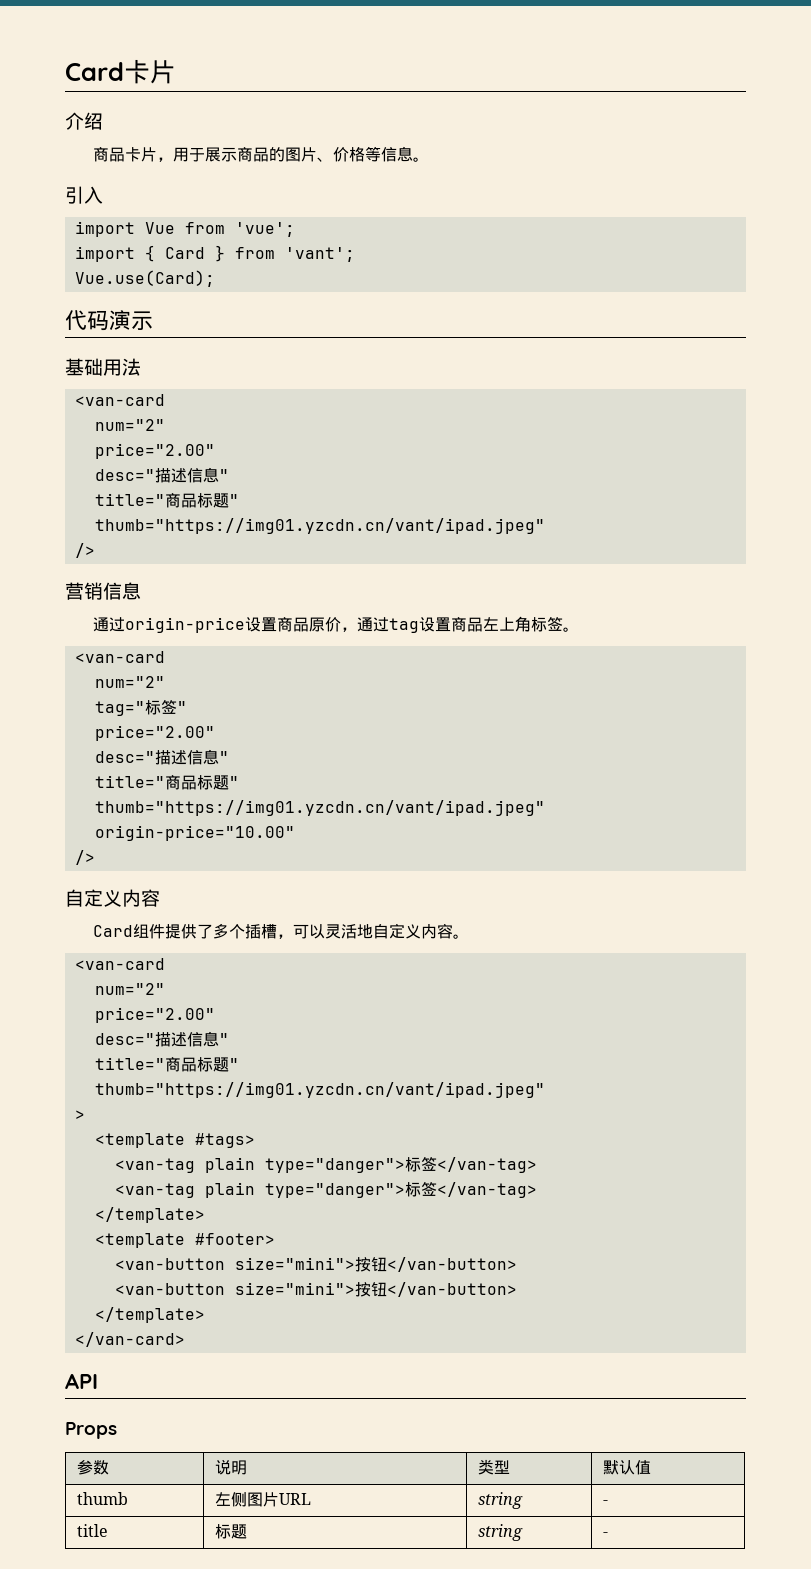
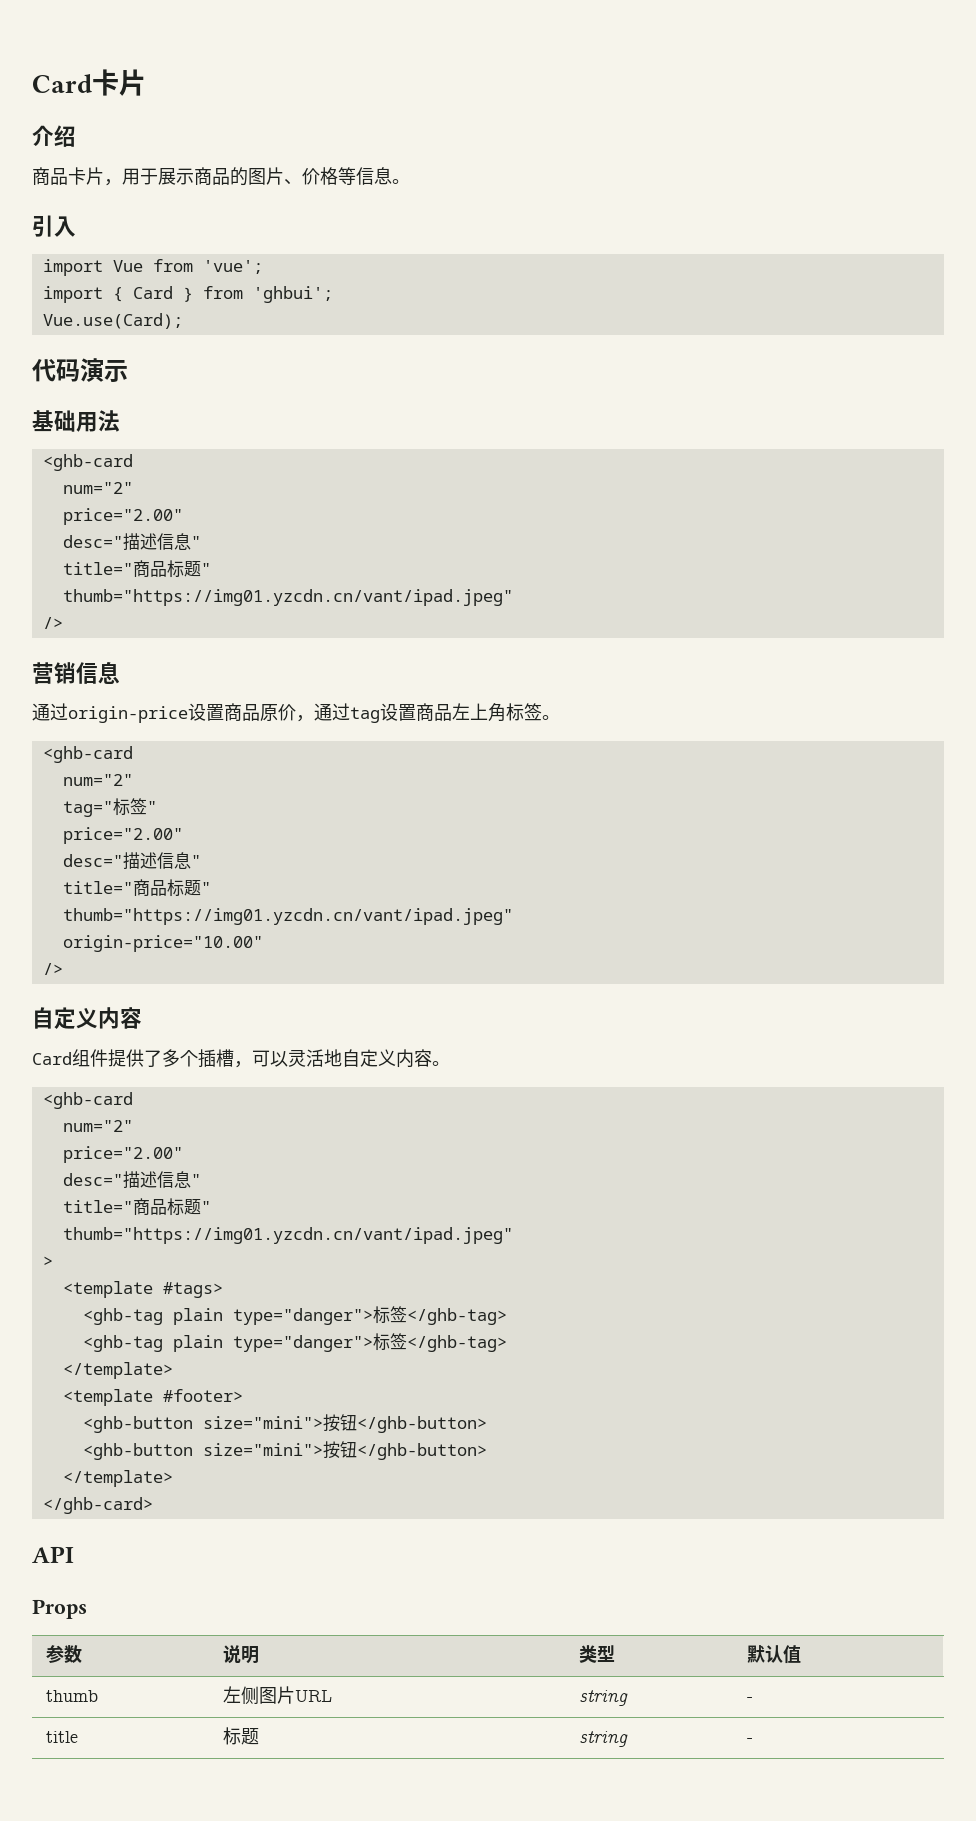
[284,247,355,262] 'vant'; -> [252,286,333,303] 'ghbui';
[74,394,165,406] <van-card -> [42,454,133,471] <ghb-card
[74,651,165,663] <van-card -> [42,746,133,763] <ghb-card
[74,958,165,970] <van-card -> [42,1092,133,1109] <ghb-card
[114,1156,537,1173] [114,1181,537,1198] <van-tag plain type="danger">标签</van-tag> // <van-tag plain type="danger">标签</van-tag> -> [82,1306,507,1325] [82,1333,507,1352] <ghb-tag plain type="danger">标签</ghb-tag> // <ghb-tag plain type="danger">标签</ghb-tag>
[114,1257,517,1272] [114,1282,517,1297] [94,1307,205,1323] [74,1332,185,1347] <van-button size="mini">按钮</van-button> // <van-button size="mini">按钮</van-button> // </template> // </van-card> -> [82,1414,487,1433] [82,1441,487,1460] [62,1470,173,1487] [42,1497,153,1514] <ghb-button size="mini">按钮</ghb-button> // <ghb-button size="mini">按钮</ghb-button> // </template> // </ghb-card>

